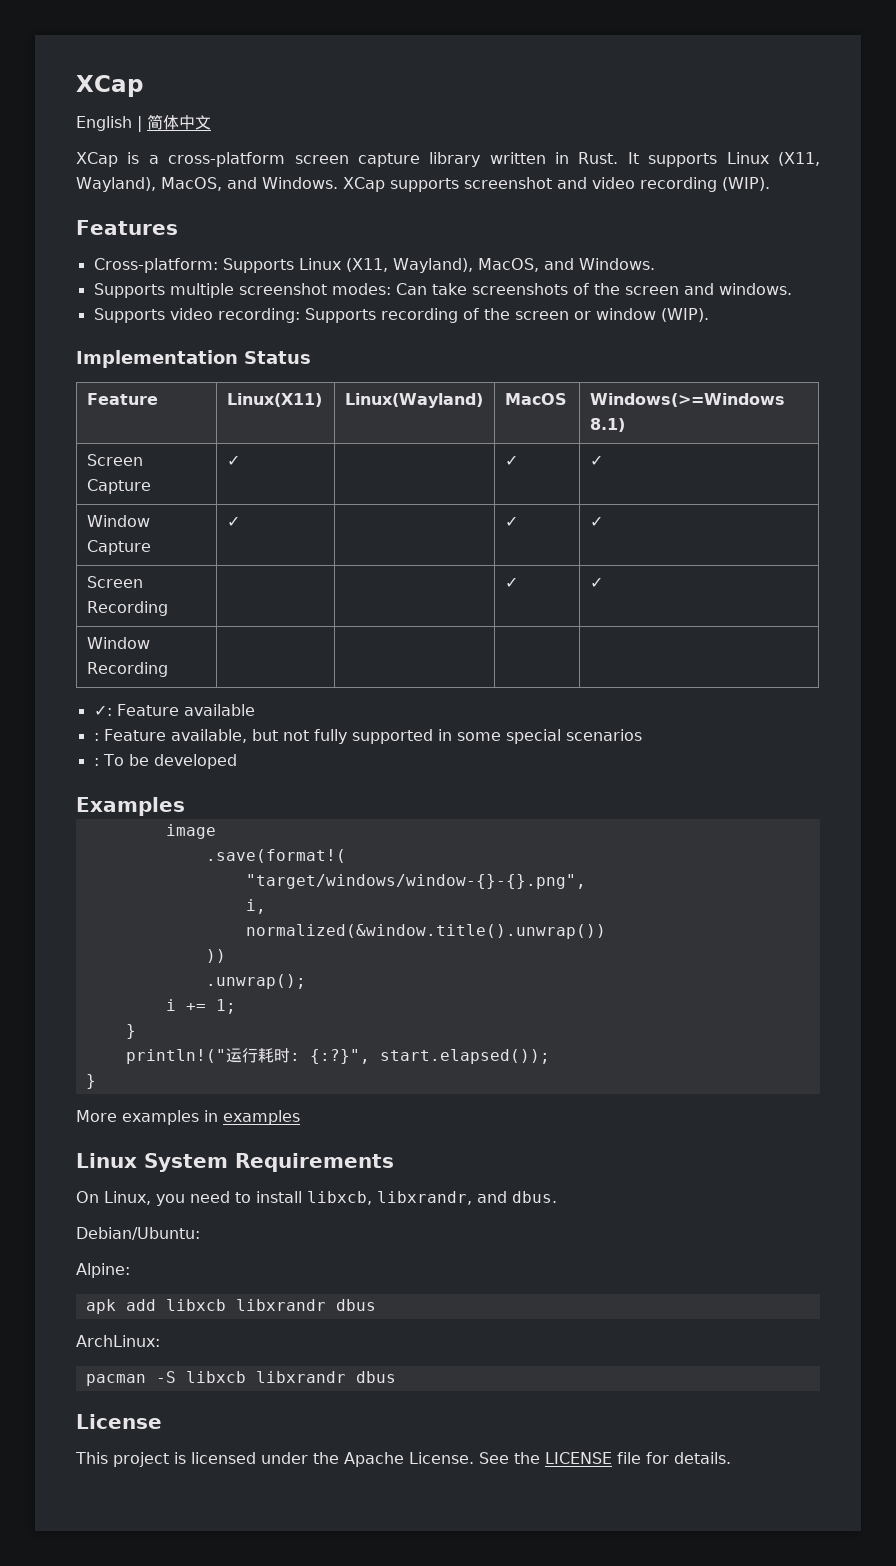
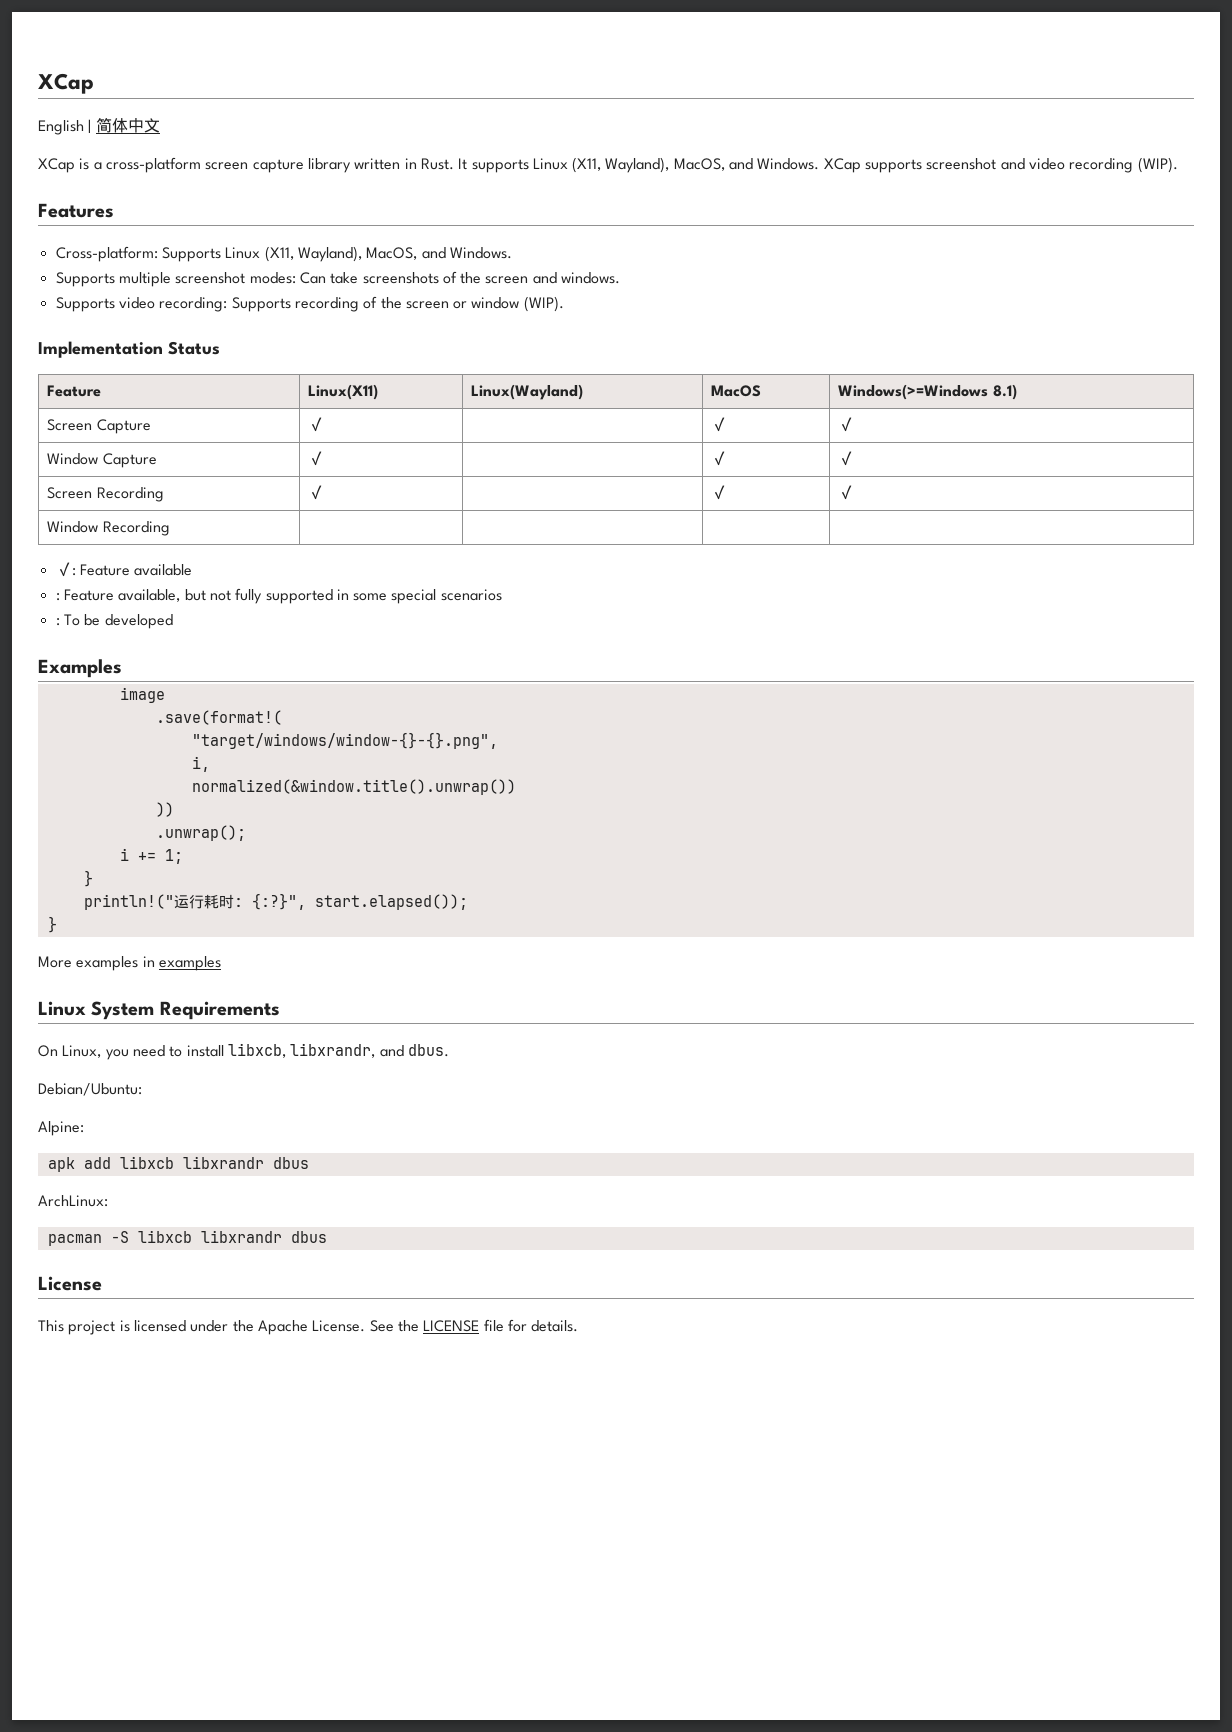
(168, 608) none -> [308,485,325,500] ✓

